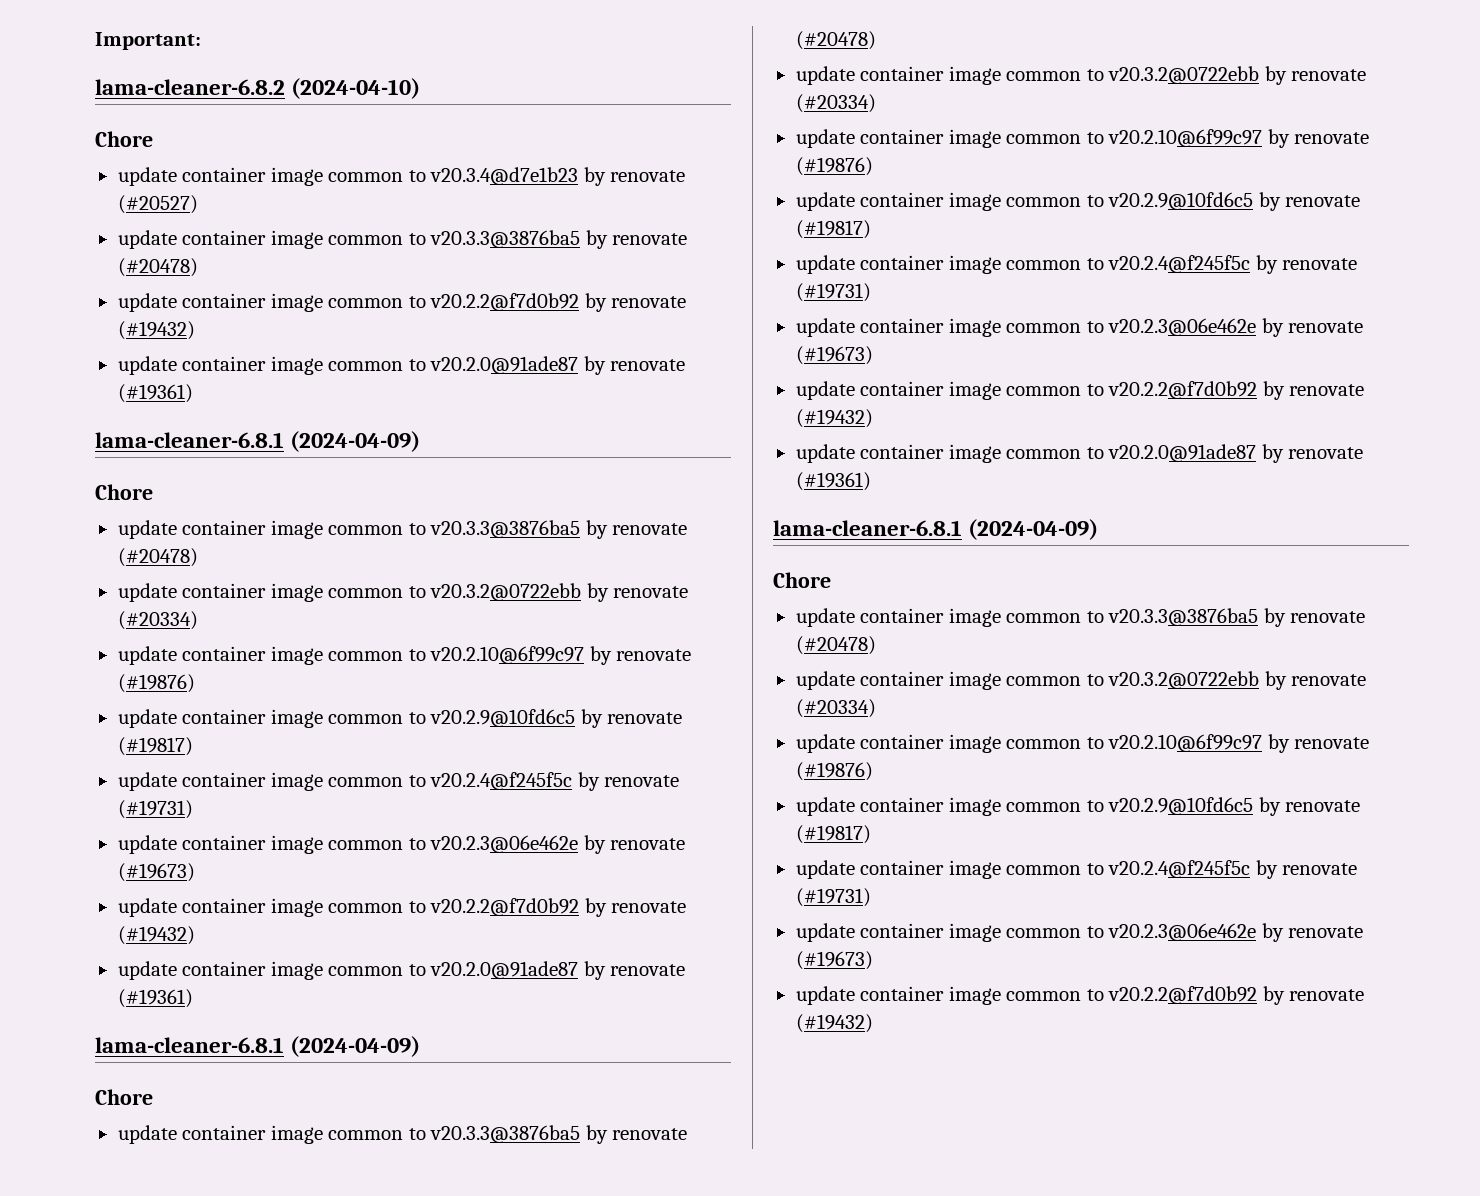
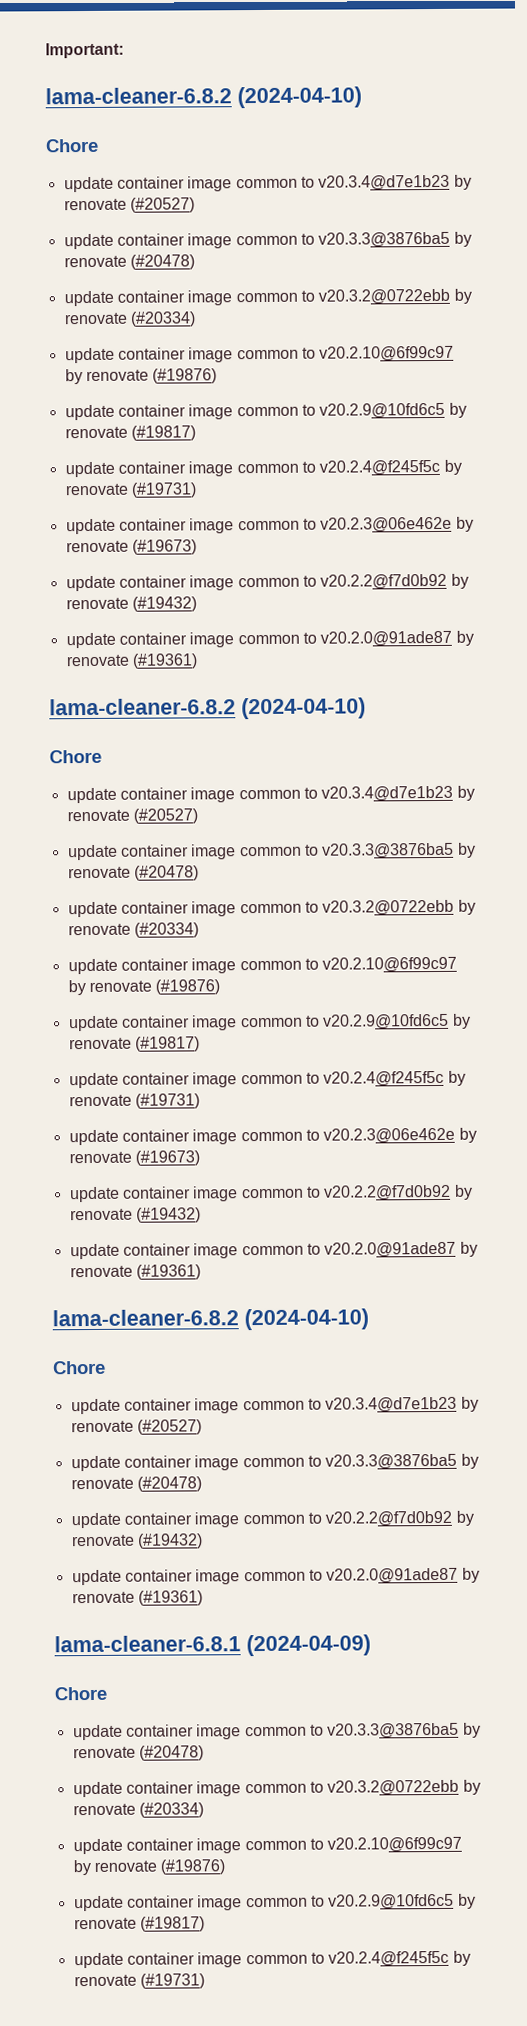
(198, 267) none -> [63,288,472,307] [63,311,196,327] [64,345,455,364] [64,368,218,385] [64,402,467,421] [64,425,196,441] [64,459,462,478] [64,482,197,498] [65,516,474,535] [65,539,197,555] [65,573,469,592] [65,596,197,612] [65,630,474,649] [65,653,198,669] [49,697,366,720] [49,749,102,764] [66,785,475,804] [66,808,198,824] [67,842,476,861] [67,865,199,881] [67,899,476,918] [67,922,199,938] [67,956,458,975] [67,979,221,996] [68,1013,471,1032] [68,1036,200,1052] [68,1070,466,1089] [68,1093,200,1109] [68,1127,477,1146] [68,1150,200,1166] [68,1184,473,1203] [69,1207,201,1223] [69,1241,478,1260] [69,1264,201,1280] [52,1308,369,1331] [53,1360,106,1375] [70,1396,479,1415] [70,1419,202,1435] [70,1453,479,1472] [70,1476,202,1492] // update container image common to v20.3.2@0722ebb by renovate (#20334) // update container image common to v20.2.10@6f99c97 by renovate (#19876) // update container image common to v20.2.9@10fd6c5 by renovate (#19817) // update container image common to v20.2.4@f245f5c by renovate (#19731) // update container image common to v20.2.3@06e462e by renovate (#19673) // update container image common to v20.2.2@f7d0b92 by renovate (#19432) // update container image common to v20.2.0@91ade87 by renovate (#19361) // lama-cleaner-6.8.2 (2024-04-10) // Chore // update container image common to v20.3.4@d7e1b23 by renovate (#20527) // update container image common to v20.3.3@3876ba5 by renovate (#20478) // update container image common to v20.3.2@0722ebb by renovate (#20334) // update container image common to v20.2.10@6f99c97 by renovate (#19876) // update container image common to v20.2.9@10fd6c5 by renovate (#19817) // update container image common to v20.2.4@f245f5c by renovate (#19731) // update container image common to v20.2.3@06e462e by renovate (#19673) // update container image common to v20.2.2@f7d0b92 by renovate (#19432) // update container image common to v20.2.0@91ade87 by renovate (#19361) // lama-cleaner-6.8.2 (2024-04-10) // Chore // update container image common to v20.3.4@d7e1b23 by renovate (#20527) // update container image common to v20.3.3@3876ba5 by renovate (#20478)
[117,835,686,854] [117,863,195,882] [117,898,687,917] [117,926,195,945] [117,961,686,980] [117,989,193,1008] [95,1036,421,1057] [95,1089,153,1105] [117,1125,688,1144] [795,31,876,50] [795,66,1367,85] [795,94,876,113] [795,129,1370,148] [795,157,873,176] [795,192,1361,211] [795,220,871,239] [795,255,1358,274] [795,283,871,302] [795,318,1364,337] [795,346,873,365] [795,381,1365,400] [795,409,873,428] [795,444,1364,463] [795,472,871,491] [773,519,1099,540] [773,572,831,588] [795,608,1366,627] [795,636,876,655] [795,671,1367,690] [795,699,876,718] [795,734,1370,753] [795,762,873,781] [795,797,1361,816] [795,825,871,844] [795,860,1358,879] [795,888,871,907] [795,923,1364,942] [795,951,873,970] [795,986,1365,1005] [795,1014,873,1033] // update container image common to v20.2.3@06e462e by renovate (#19673) // update container image common to v20.2.2@f7d0b92 by renovate (#19432) // update container image common to v20.2.0@91ade87 by renovate (#19361) // lama-cleaner-6.8.1 (2024-04-09) // Chore // update container image common to v20.3.3@3876ba5 by renovate (#20478) // update container image common to v20.3.2@0722ebb by renovate (#20334) // update container image common to v20.2.10@6f99c97 by renovate (#19876) // update container image common to v20.2.9@10fd6c5 by renovate (#19817) // update container image common to v20.2.4@f245f5c by renovate (#19731) // update container image common to v20.2.3@06e462e by renovate (#19673) // update container image common to v20.2.2@f7d0b92 by renovate (#19432) // update container image common to v20.2.0@91ade87 by renovate (#19361) // lama-cleaner-6.8.1 (2024-04-09) // Chore // update container image common to v20.3.3@3876ba5 by renovate (#20478) // update container image common to v20.3.2@0722ebb by renovate (#20334) // update container image common to v20.2.10@6f99c97 by renovate (#19876) // update container image common to v20.2.9@10fd6c5 by renovate (#19817) // update container image common to v20.2.4@f245f5c by renovate (#19731) // update container image common to v20.2.3@06e462e by renovate (#19673) // update container image common to v20.2.2@f7d0b92 by renovate (#19432) -> (205, 1981) none

